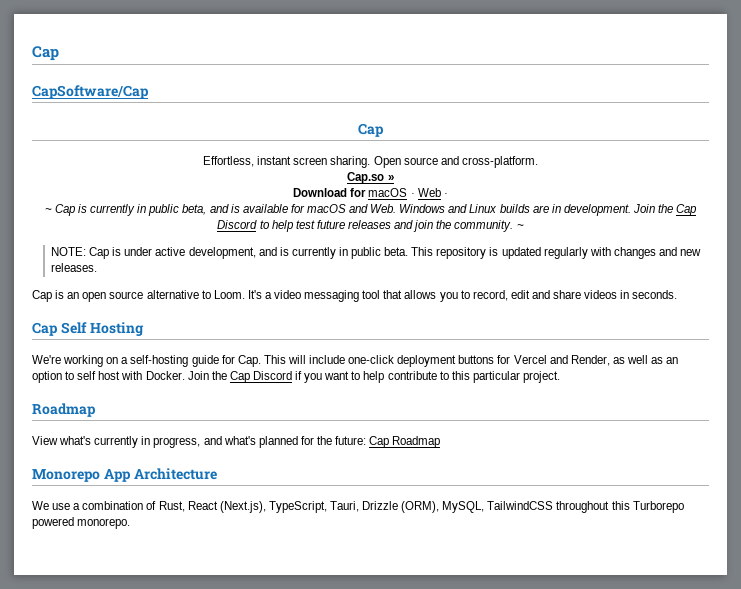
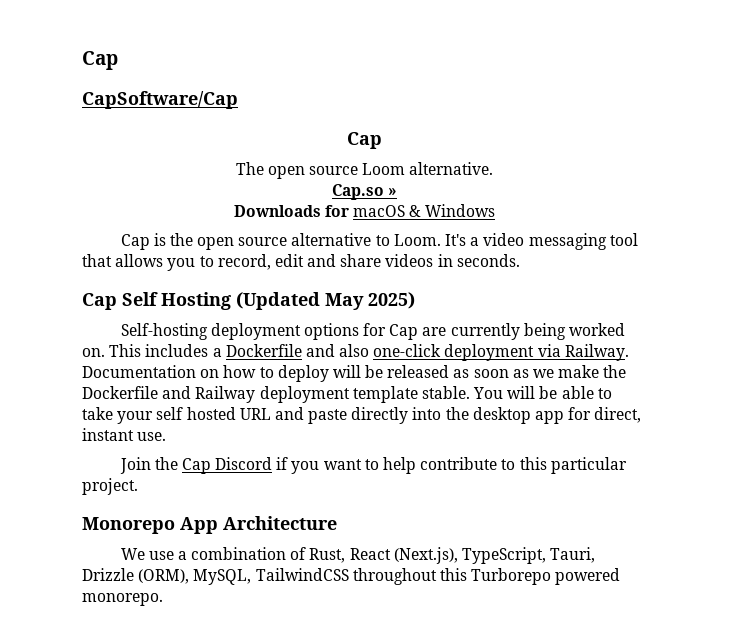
[203,156,538,168] Effortless, instant screen sharing. Open source and cross-platform. -> [235,162,494,179] The open source Loom alternative.
[293,188,448,197] [44,204,698,216] [217,220,524,232] [51,247,702,259] [51,263,98,272] [32,290,80,302] Download for macOS · Web · // ~ Cap is currently in public beta, and is available for macOS and Web. Windows and Linux builds are in development. Join the Cap Discord to help test future releases and join the community. ~ // NOTE: Cap is under active development, and is currently in public beta. This repository is updated regularly with changes and new releases. // Cap is an -> [233,204,496,217] [120,233,193,250] Downloads for macOS & Windows // Cap is the
[32,355,679,367] [32,371,185,383] // We're working on a self-hosting guide for Cap. This will include one-click deployment buttons for Vercel and Render, as well as an option to self host with Docker. -> [236,292,415,310] [120,323,625,340] [82,344,629,361] [82,365,627,382] [82,386,612,403] [82,407,642,424] [82,428,167,441] (Updated May 2025) // Self-hosting deployment options for Cap are currently being worked on. This includes a Dockerfile and also one-click deployment via Railway. Documentation on how to deploy will be released as soon as we make the Dockerfile and Railway deployment template stable. You will be able to take your self hosted URL and paste directly into the desktop app for direct, instant use. //
[32,403,96,417] [32,436,441,448] // Roadmap // View what's currently in progress, and what's planned for the future: Cap Roadmap -> (138, 486) none

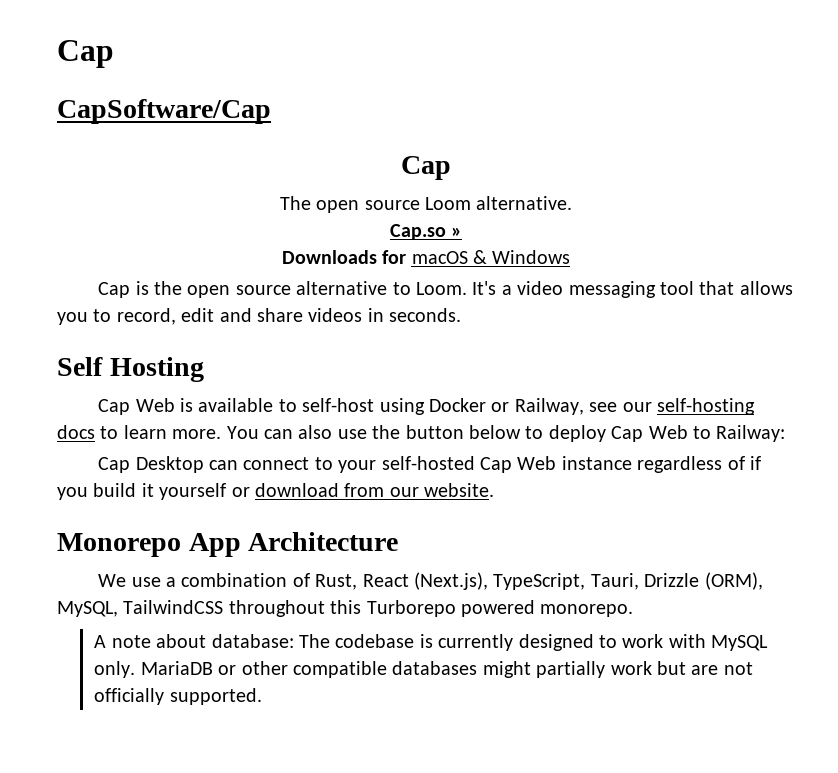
[82,293,117,310] Cap -> (462, 315) none
[236,292,415,310] [120,323,625,340] [82,344,629,361] [82,365,627,382] [82,386,612,403] [82,407,642,424] [82,428,167,441] [119,457,627,474] [82,478,138,495] (Updated May 2025) // Self-hosting deployment options for Cap are currently being worked on. This includes a Dockerfile and also one-click deployment via Railway. Documentation on how to deploy will be released as soon as we make the Dockerfile and Railway deployment template stable. You will be able to take your self hosted URL and paste directly into the desktop app for direct, instant use. // Join the Cap Discord if you want to help contribute to this particular project. -> [98,398,755,415] [57,425,786,442] [98,456,761,473] [57,483,495,500] // Cap Web is available to self-host using Docker or Railway, see our self-hosting docs to learn more. You can also use the button below to deploy Cap Web to Railway: // Cap Desktop can connect to your self-hosted Cap Web instance regardless of if you build it yourself or download from our website.
(163, 599) none -> [94,634,769,651] [94,661,753,678] [94,688,262,705] // A note about database: The codebase is currently designed to work with MySQL only. MariaDB or other compatible databases might partially work but are not officially supported.

